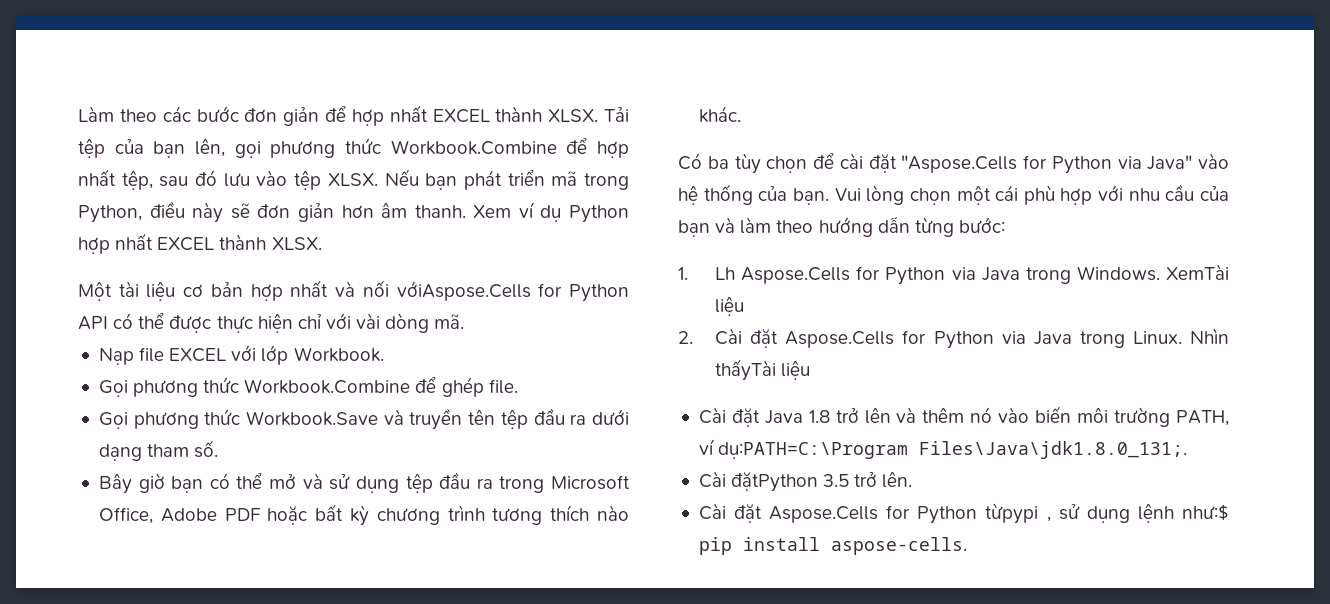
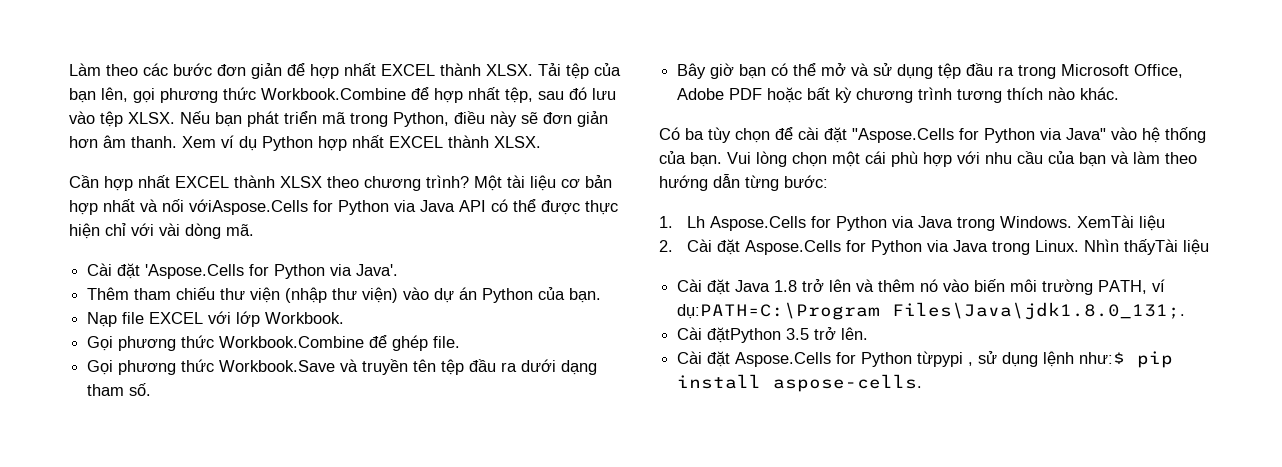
(322, 243) none -> [69,175,469,191] Cần hợp nhất EXCEL thành XLSX theo chương trình?
(629, 293) none -> [394,200,455,212] via Java
(465, 321) none -> [87,263,399,279] [87,287,602,303] // Cài đặt 'Aspose.Cells for Python via Java'. // Thêm tham chiếu thư viện (nhập thư viện) vào dự án Python của bạn.

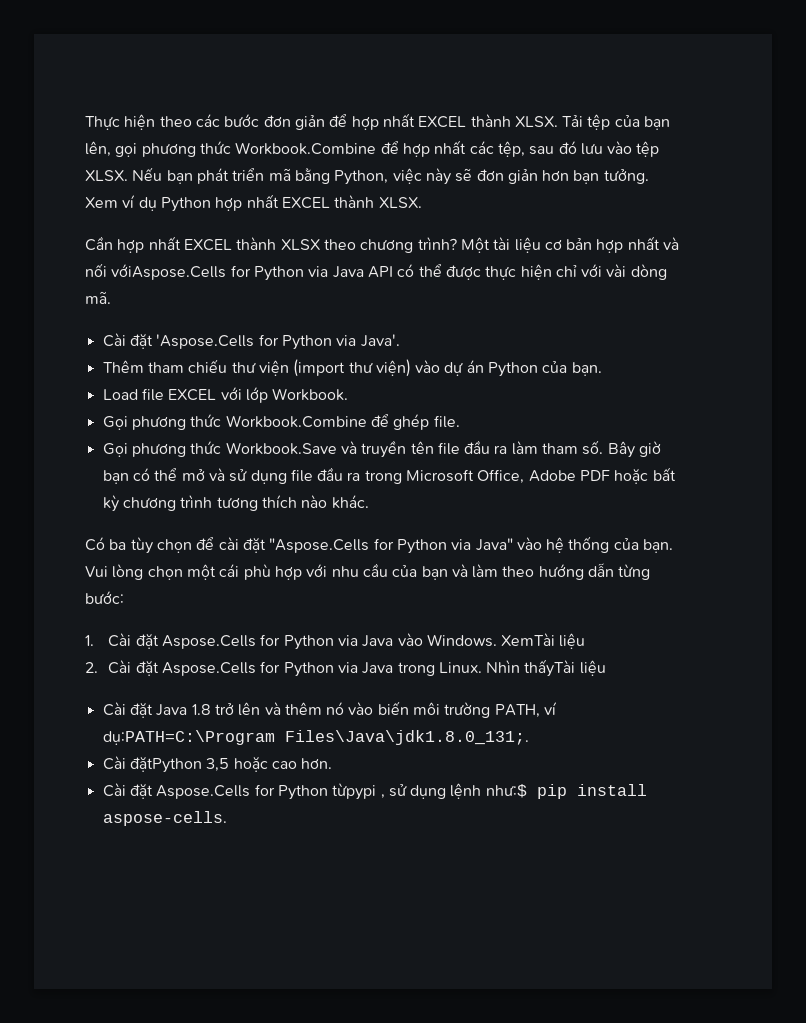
[69,63,101,76] Làm -> [85,114,156,130] Thực hiện
(500, 93) none -> [469,141,494,154] các
[350,111,485,127] trong Python, điều -> [294,167,422,185] bằng Python, việc
[103,135,177,148] âm thanh. -> [573,169,649,184] bạn tưởng.
[285,287,328,303] (nhập -> [293,359,346,377] (import
[87,312,118,327] Nạp -> [102,389,138,400] Load
[441,359,598,375] tệp đầu ra dưới dạng -> [437,440,538,455] file đầu ra làm
(152, 389) // -> (604, 447) none
[938,63,962,79] tệp -> [290,469,313,482] file
[687,216,996,231] Lh Aspose.Cells for Python via Java trong -> [108,633,423,650] Cài đặt Aspose.Cells for Python via Java vào
[786,327,869,340] 3.5 trở lên. -> [206,756,333,772] 3,5 hoặc cao hơn.

